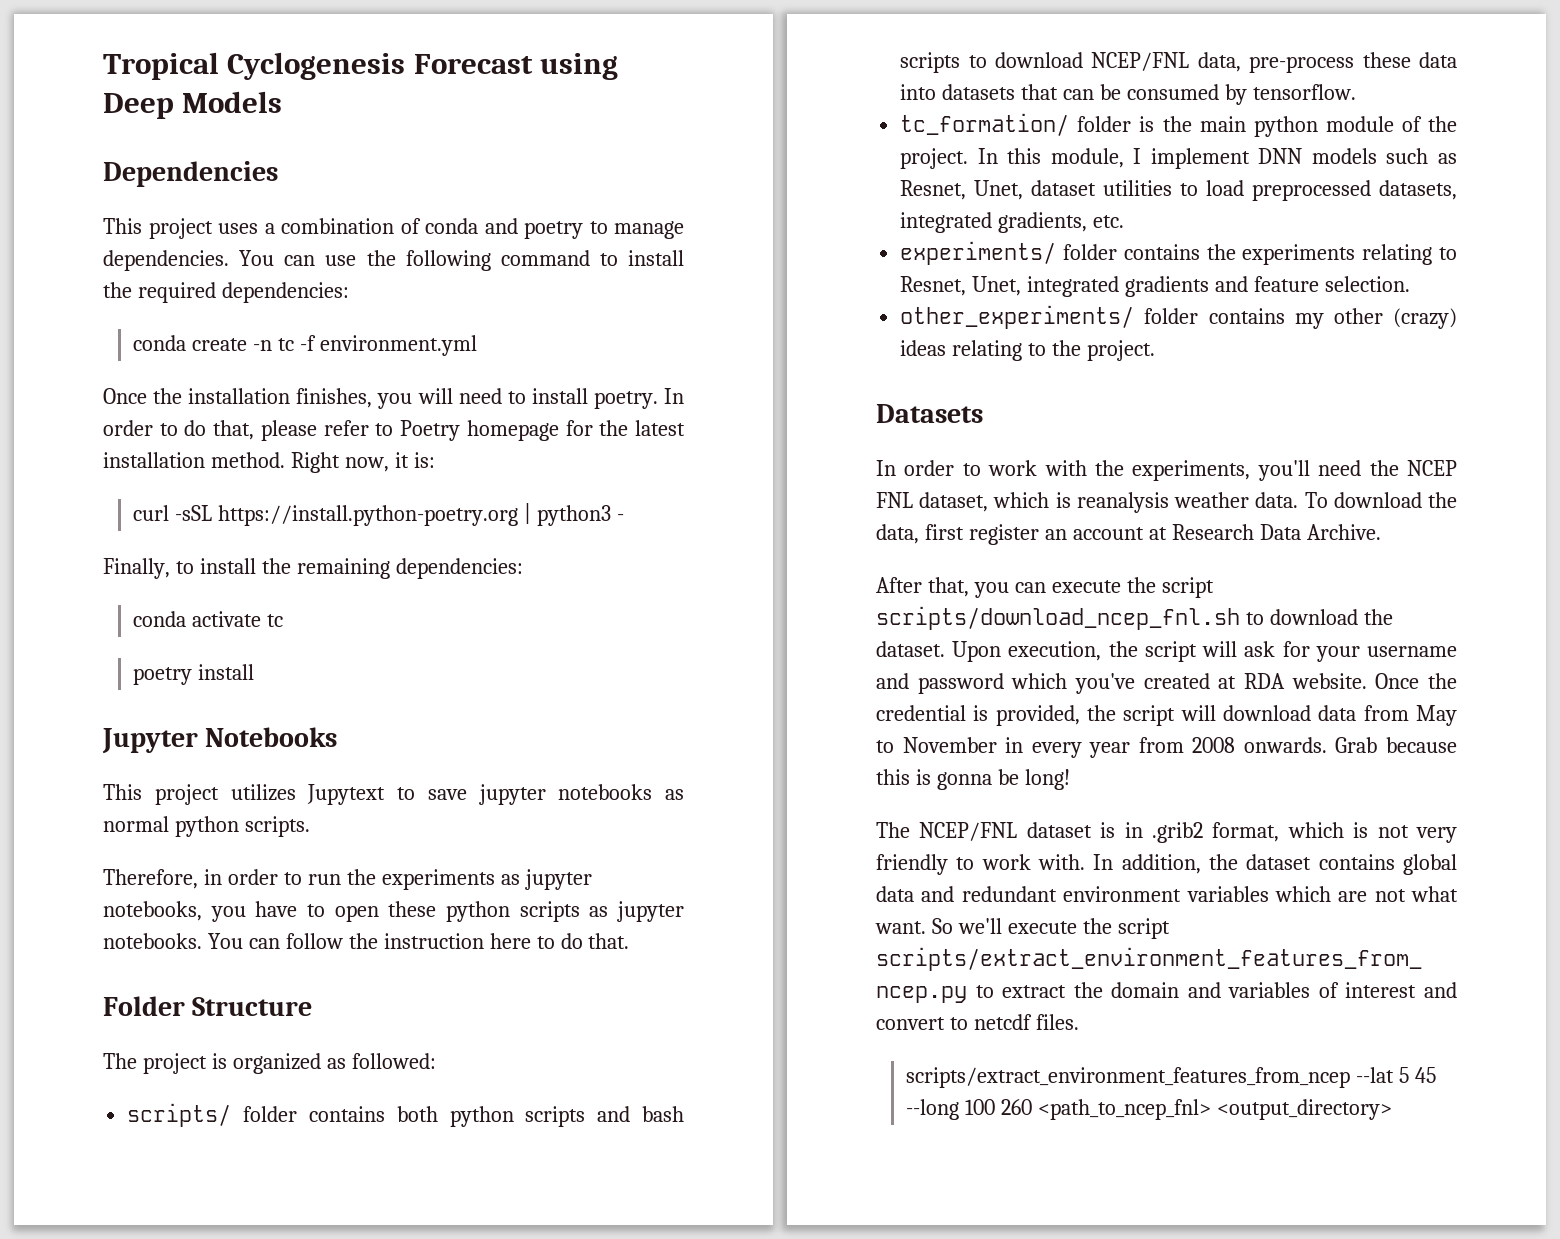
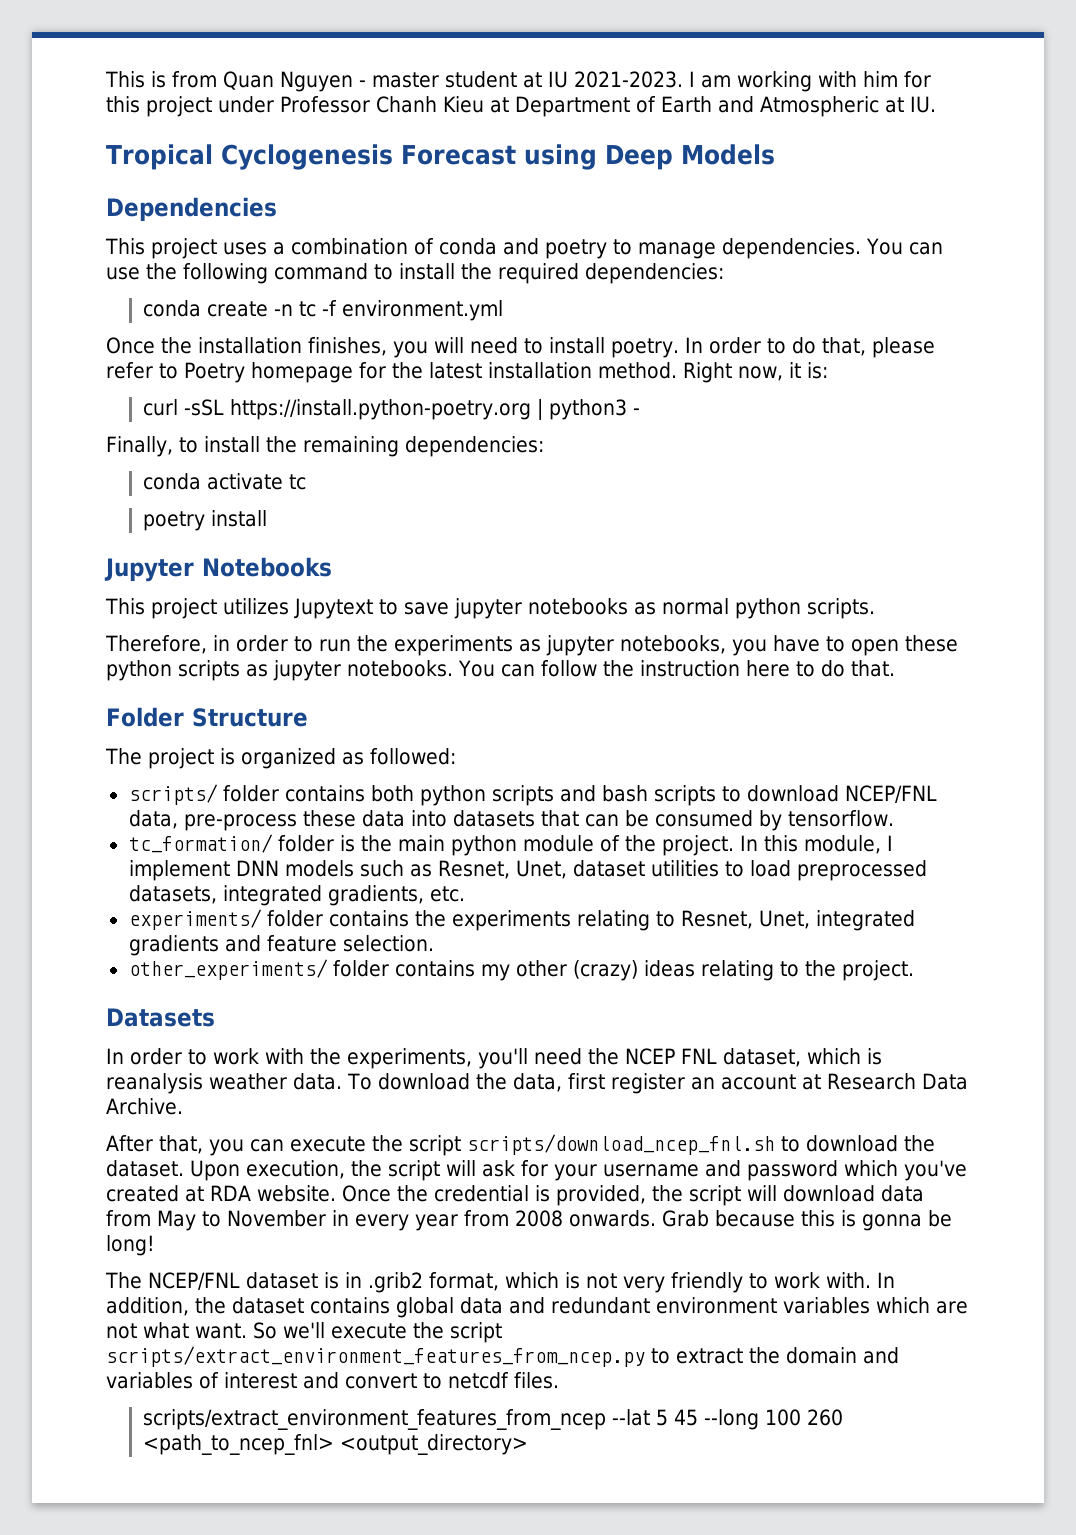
(103, 66) none -> [105,71,931,92] [106,96,936,117] This is from Quan Nguyen - master student at IU 2021-2023. I am working with him for this project under Professor Chanh Kieu at Department of Earth and Atmospheric at IU. //

